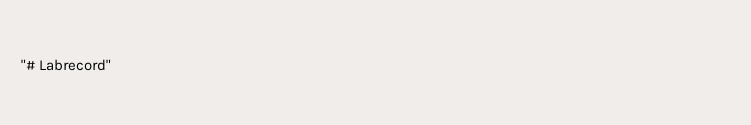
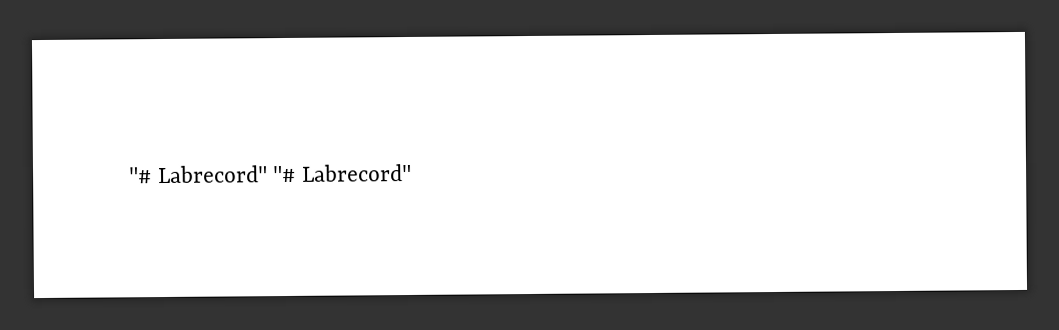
[21,59,112,71] "# Labrecord" -> [129,163,412,184] "# Labrecord" "# Labrecord"

